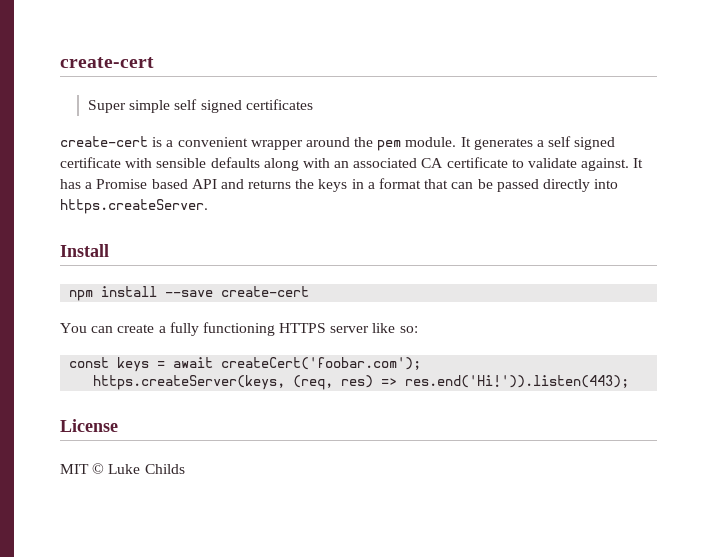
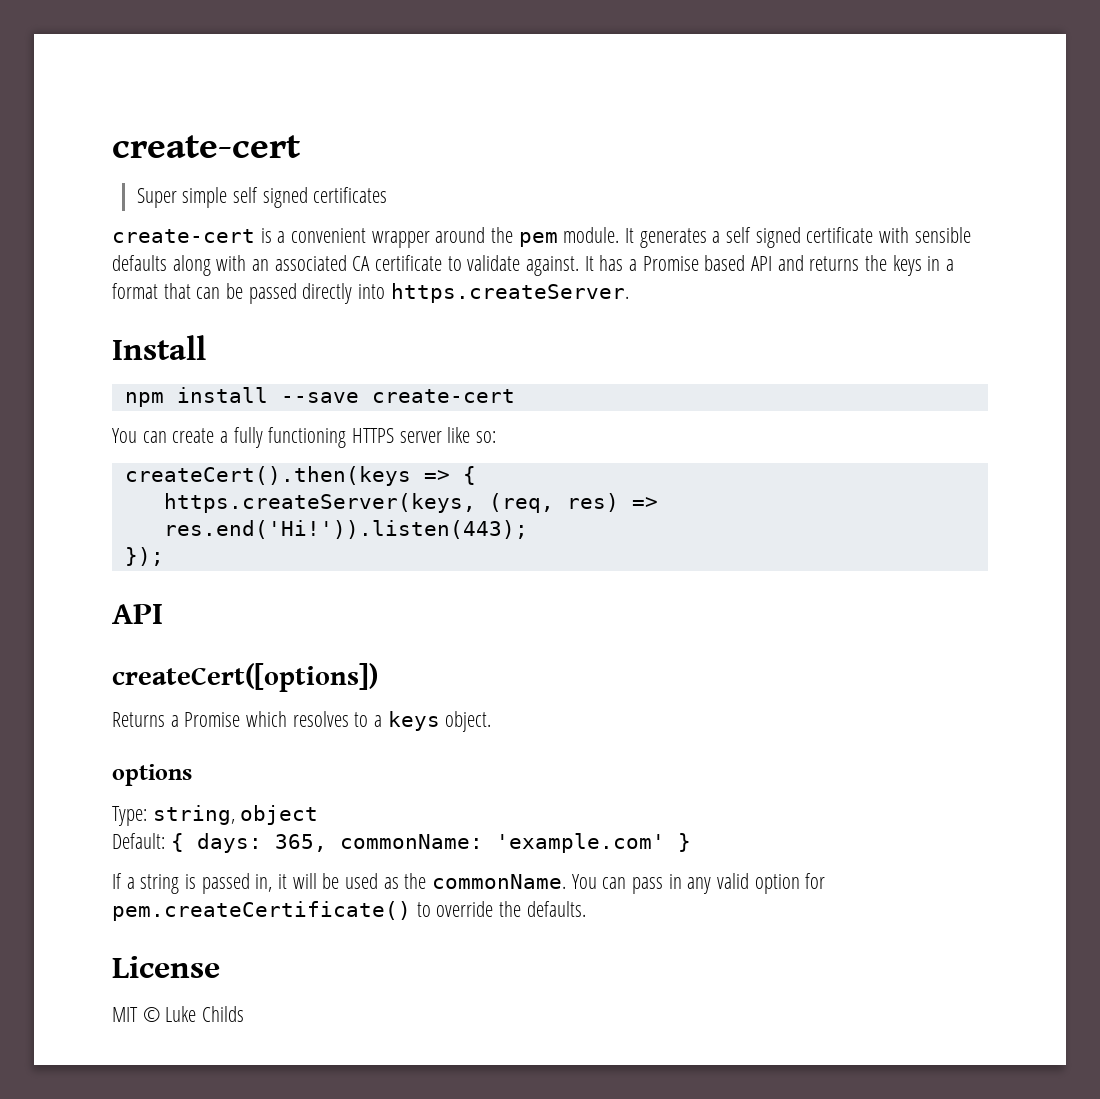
[69,357,422,372] const keys = await createCert('foobar.com'); -> [124,466,476,486] createCert().then(keys => {
(630, 381) none -> [124,547,164,566] [112,604,163,624] [112,663,378,692] [112,711,492,732] [112,764,192,786] [112,805,319,826] [112,833,691,853] [112,873,826,894] [112,901,586,921] // }); // API // createCert([options]) // Returns a Promise which resolves to a keys object. // options // Type: string, object // Default: { days: 365, commonName: 'example.com' } // If a string is passed in, it will be used as the commonName. You can pass in any valid option for pem.createCertificate() to override the defaults.

